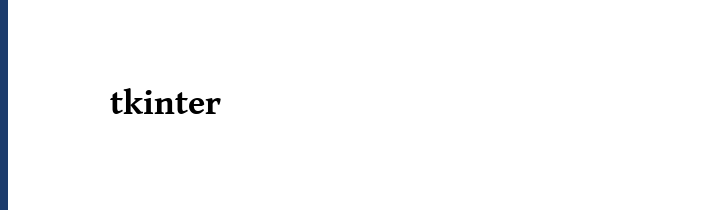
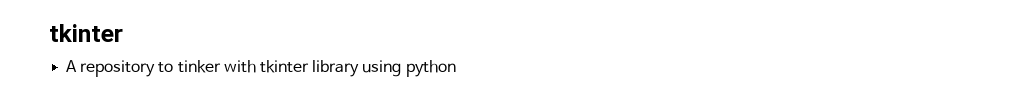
[110,88,221,114] tkinter -> [49,24,123,42] [66,60,456,77] tkinter // A repository to tinker with tkinter library using python

